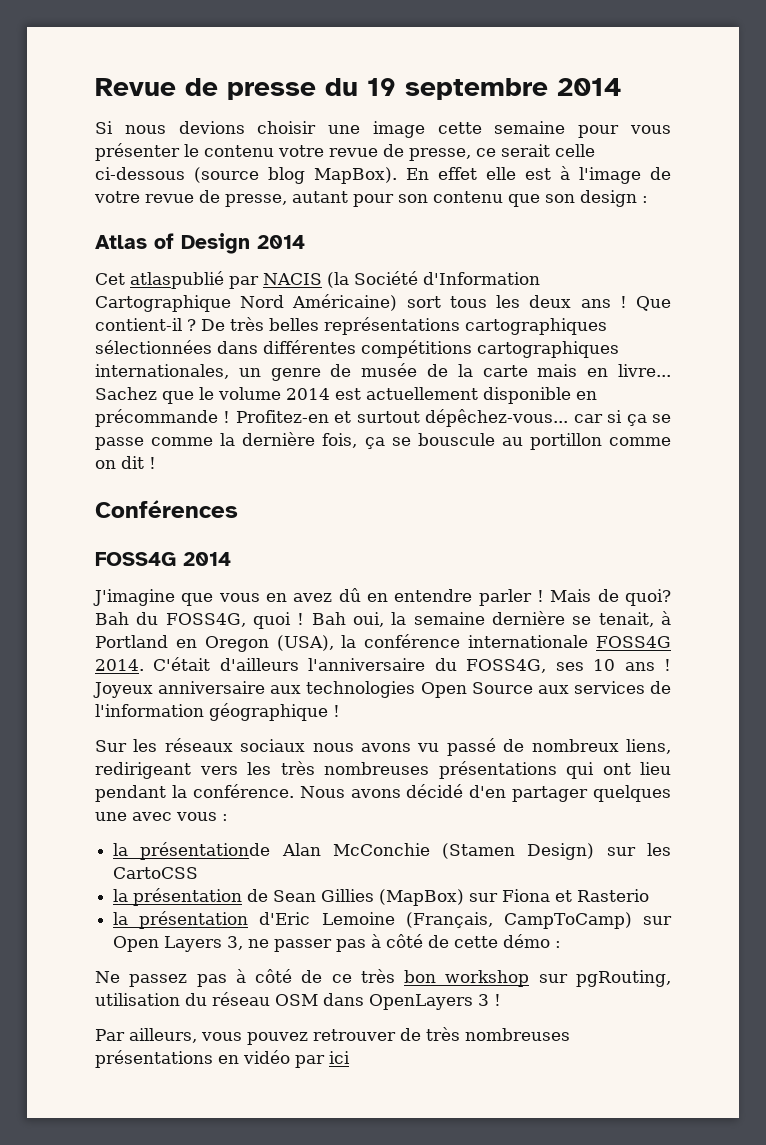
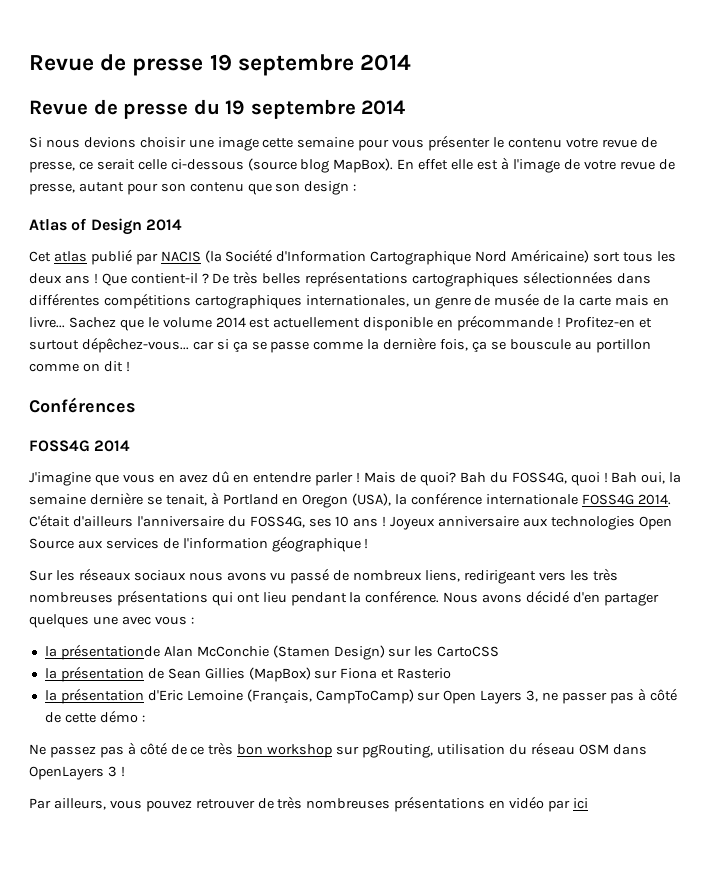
[95,78,316,100] Revue de presse -> [29,54,412,76] [29,99,189,119] Revue de presse 19 septembre 2014 // Revue de presse
[130,271,224,289] atlaspublié -> [53,249,132,265] atlas publié

